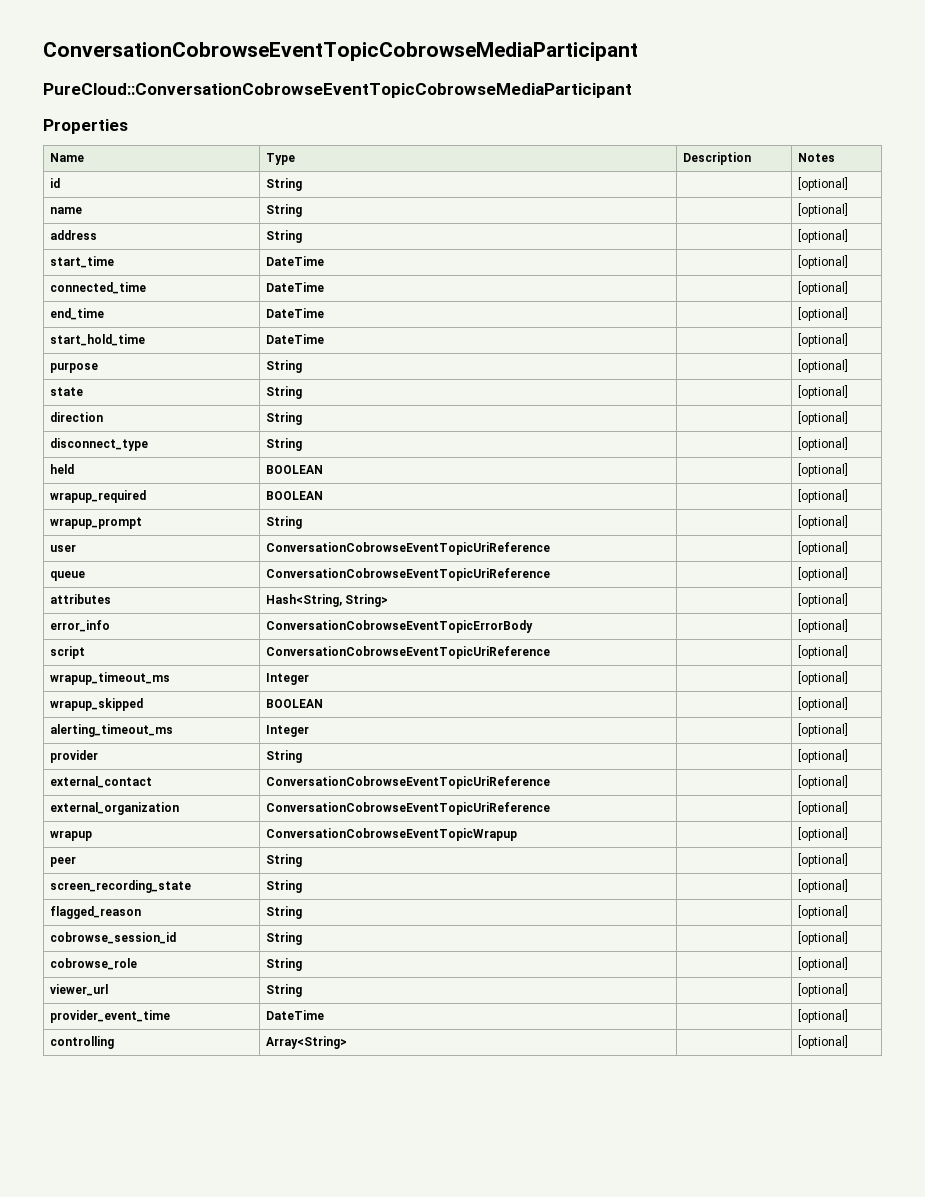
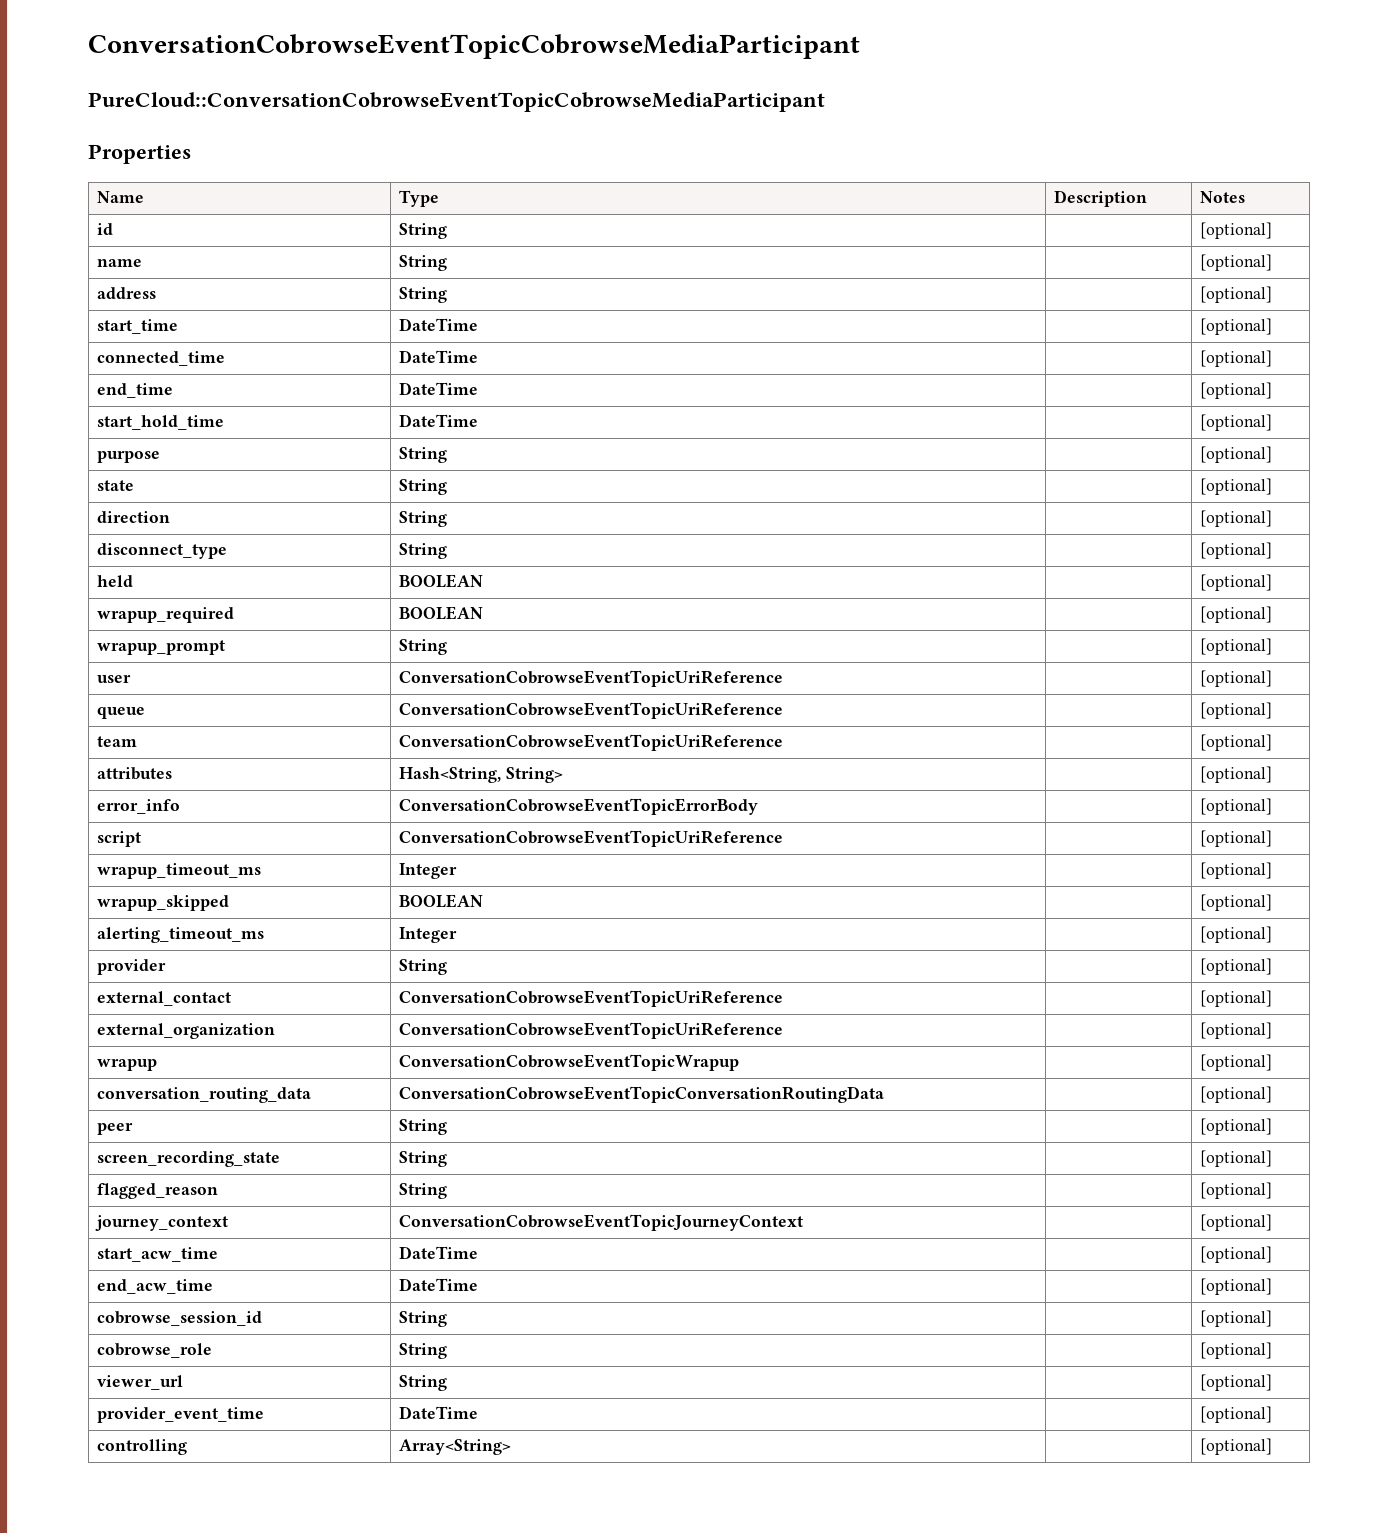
(848, 574) none -> [96,736,137,747] [398,734,783,751] [1199,734,1272,751] // team | ConversationCobrowseEventTopicUriReference | | [optional]
(848, 834) none -> [96,1087,311,1103] [398,1086,884,1103] [1199,1086,1272,1103] // conversation_routing_data | ConversationCobrowseEventTopicConversationRoutingData | | [optional]
(848, 912) none -> [94,1215,228,1231] [398,1214,803,1231] [1199,1214,1272,1231] [96,1247,218,1262] [398,1246,478,1259] [1199,1246,1272,1263] [96,1279,213,1294] [398,1278,478,1291] [1199,1278,1272,1295] // journey_context | ConversationCobrowseEventTopicJourneyContext | | [optional] // start_acw_time | DateTime | | [optional] // end_acw_time | DateTime | | [optional]

